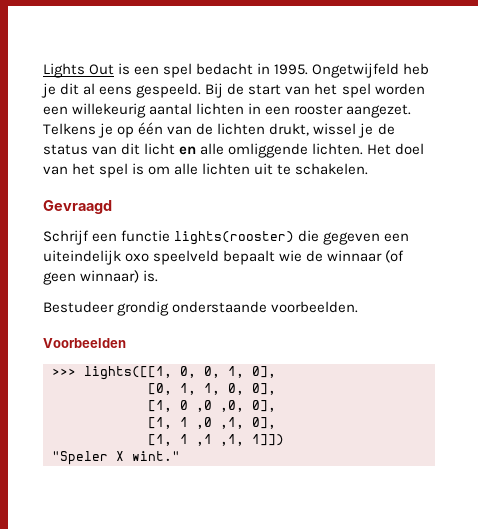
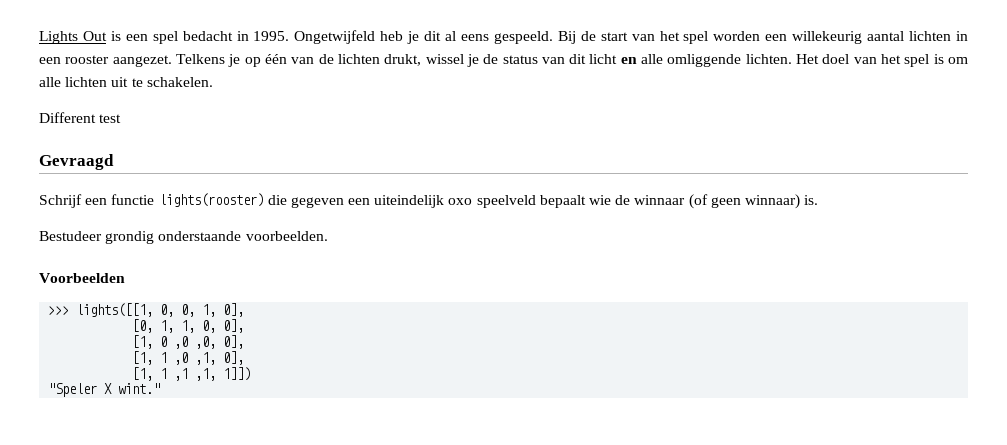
(369, 169) none -> [39,112,122,123] // Different test

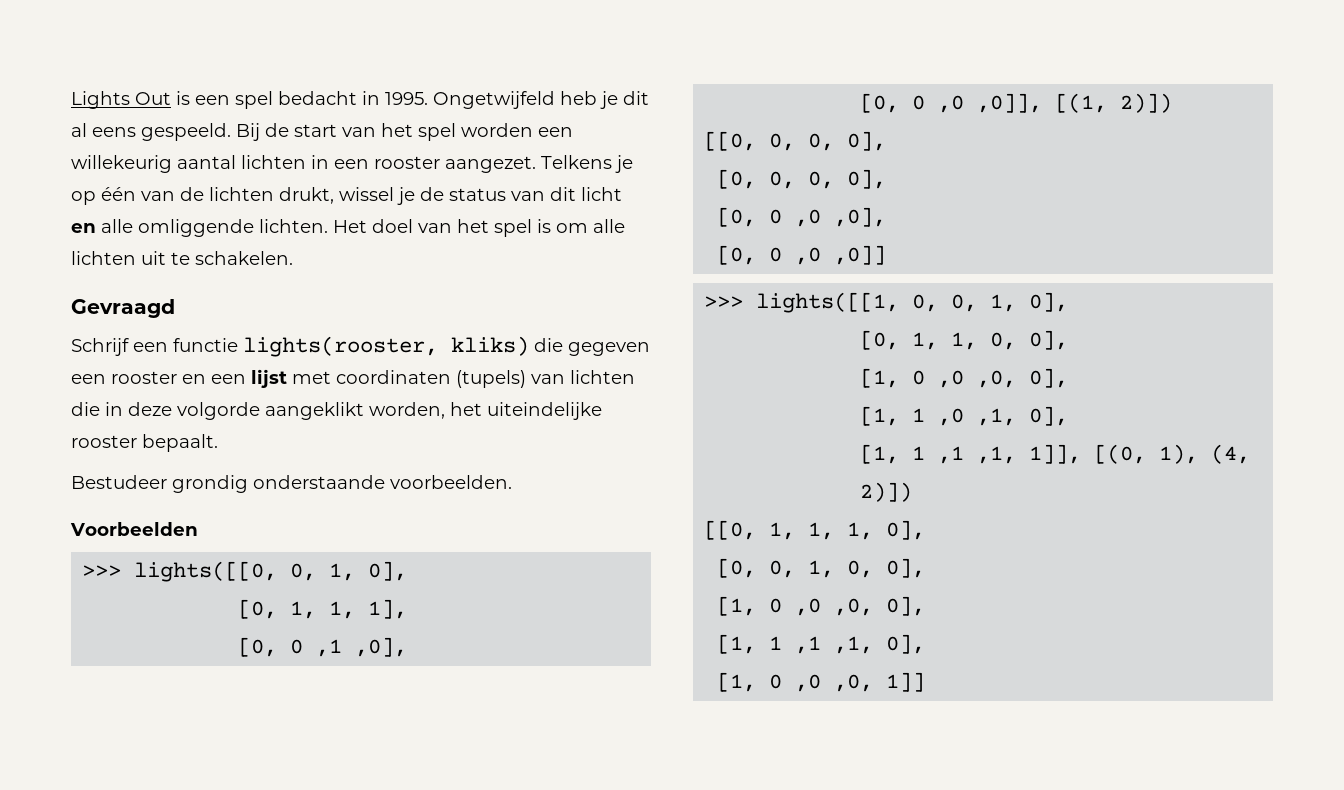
[39,112,122,123] // Different test -> (293, 258) none
[158,193,264,207] lights(rooster) -> [243,336,529,357] lights(rooster, kliks)
[374,194,819,209] uiteindelijk oxo speelveld bepaalt wie de winnaar (of geen winnaar) is. -> [111,369,635,388] [71,402,602,420] [71,434,218,452] rooster en een lijst met coordinaten (tupels) van lichten die in deze volgorde aangeklikt worden, het uiteindelijke rooster bepaalt.
(125, 278) none -> [82,561,408,582] [238,599,408,619] [238,637,408,657] [860,93,1173,113] [704,131,887,151] [717,169,887,189] [717,207,887,227] [717,245,887,265] // >>> lights([[0, 0, 1, 0], // [0, 1, 1, 1], // [0, 0 ,1 ,0], // [0, 0 ,0 ,0]], [(1, 2)]) // [[0, 0, 0, 0], // [0, 0, 0, 0], // [0, 0 ,0 ,0], // [0, 0 ,0 ,0]]
[223,367,252,381] [48,383,161,397] 1]]) // "Speler X wint." -> [1029,444,1251,464] [860,482,913,502] [704,520,926,540] [717,558,926,578] [717,596,926,616] [717,634,926,654] [717,672,926,692] 1]], [(0, 1), (4, 2)]) // [[0, 1, 1, 1, 0], // [0, 0, 1, 0, 0], // [1, 0 ,0 ,0, 0], // [1, 1 ,1 ,1, 0], // [1, 0 ,0 ,0, 1]]

